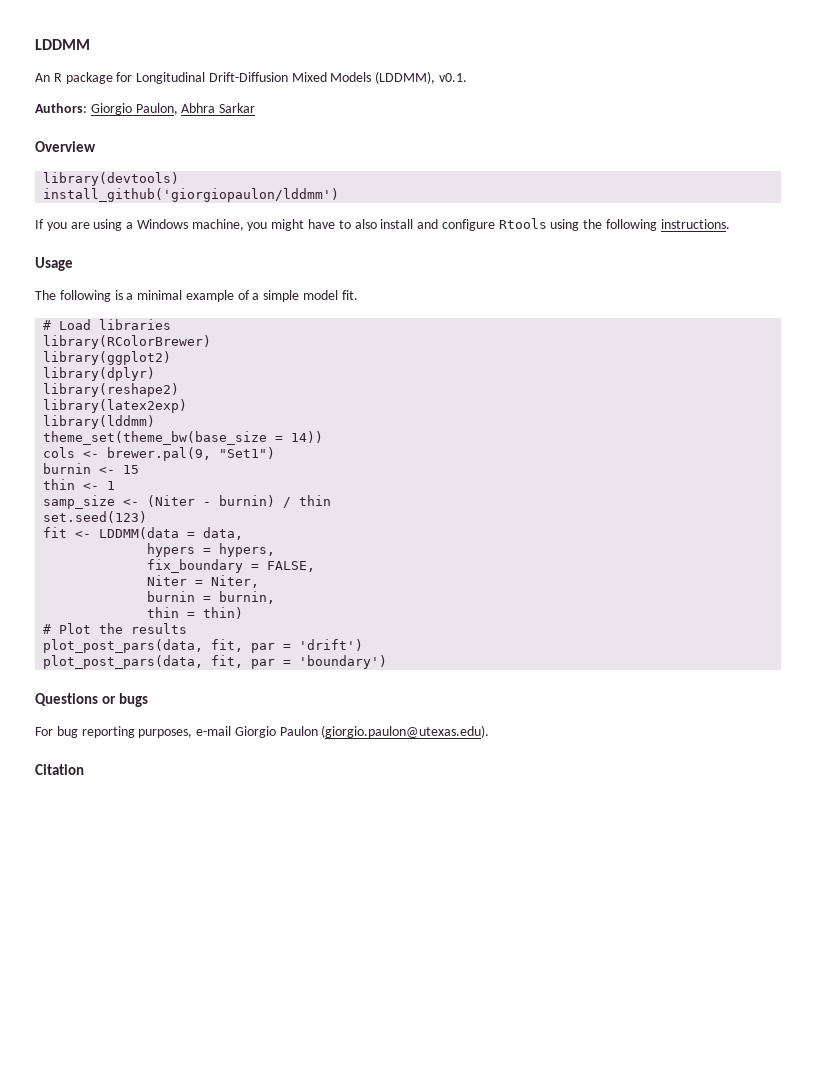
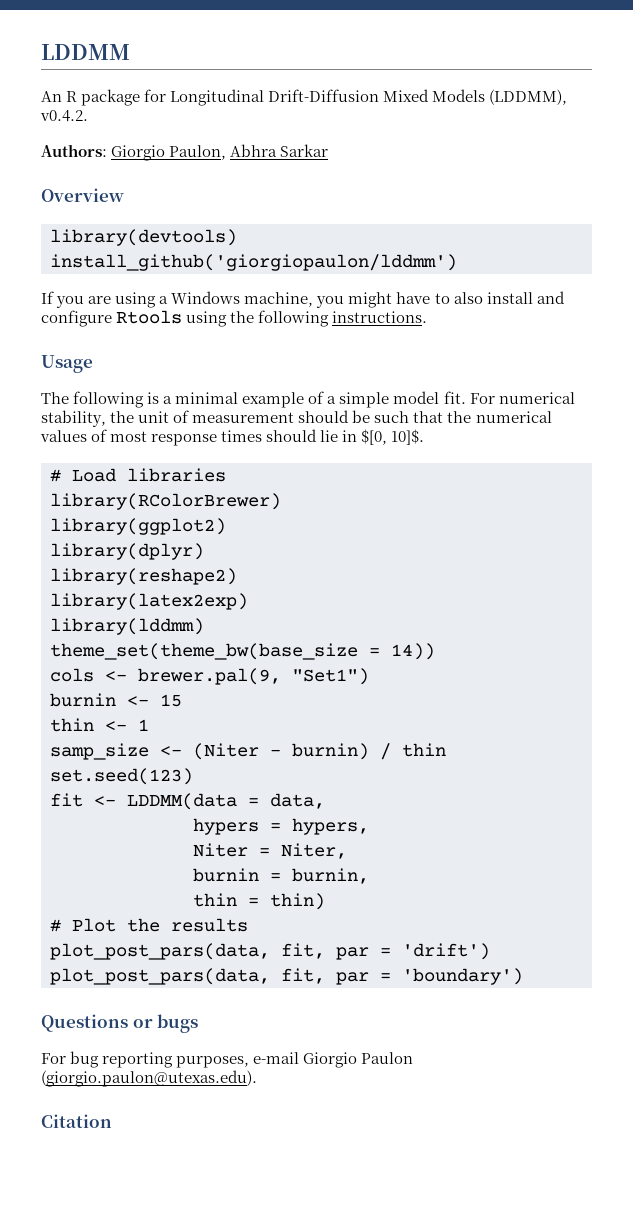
[439,73,468,82] v0.1. -> [40,110,88,122] v0.4.2.
(358, 295) none -> [469,392,575,404] [41,410,552,427] [40,429,425,446] For numerical stability, the unit of measurement should be such that the numerical values of most response times should lie in $[0, 10]$.
[147,559,316,573] // fix_boundary = FALSE, -> (369, 826) none

